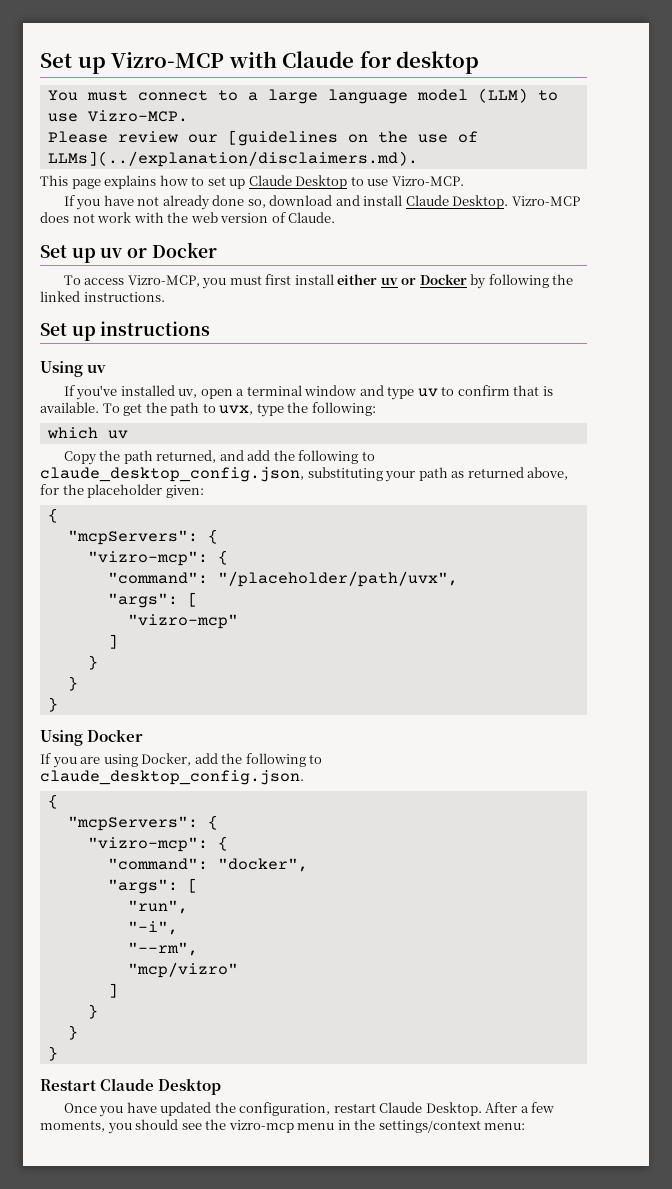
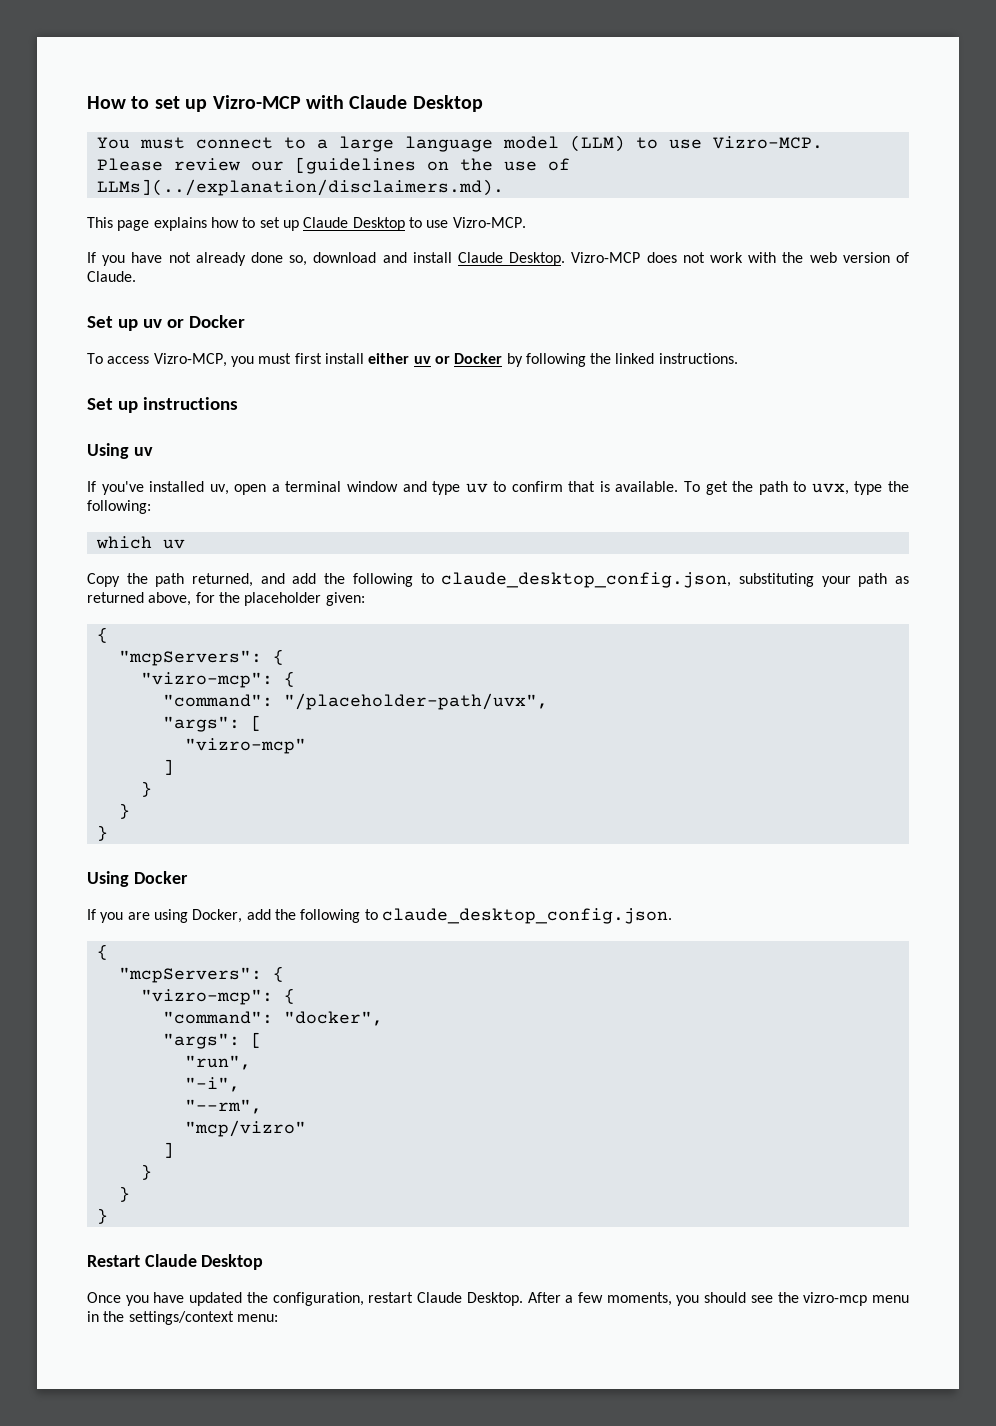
[40,53,72,68] Set -> [87,96,180,109] How to set
[359,51,480,74] for desktop -> [412,95,483,112] Desktop
[217,571,458,587] "/placeholder/path/uvx", -> [283,693,548,710] "/placeholder-path/uvx",

